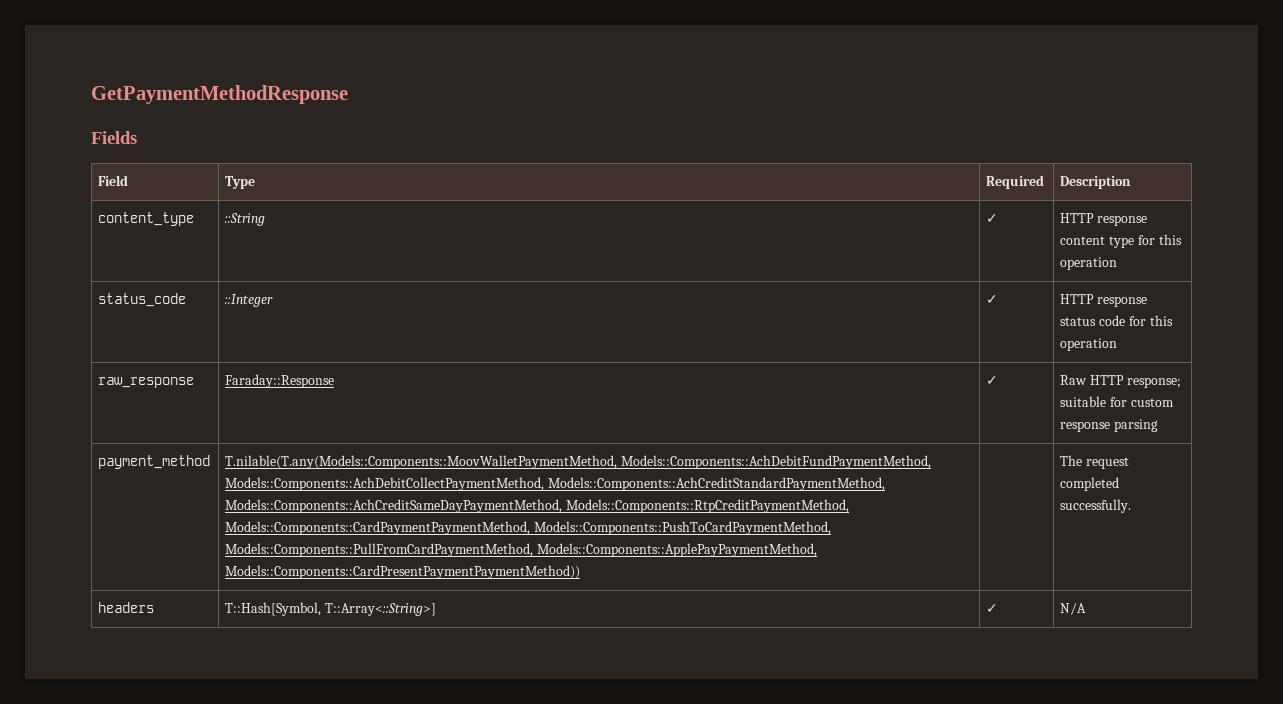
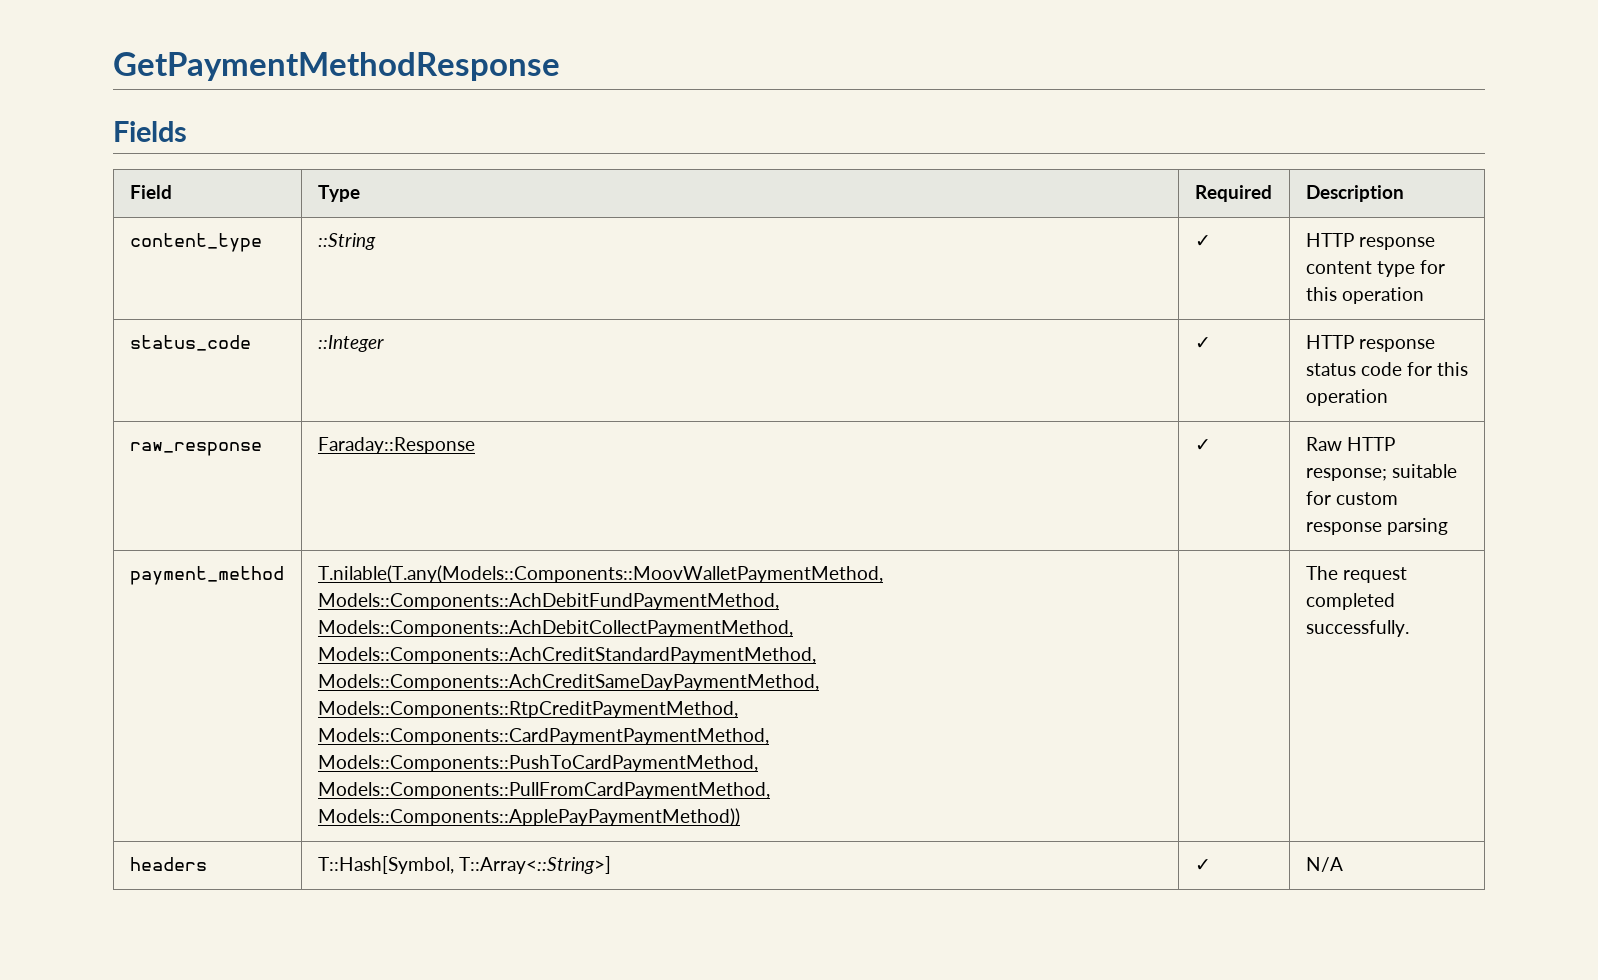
[537,543,818,557] [225,565,581,579] Models::Components::ApplePayPaymentMethod, Models::Components::CardPresentPaymentPaymentMethod)) -> [317,808,740,826] Models::Components::ApplePayPaymentMethod))

